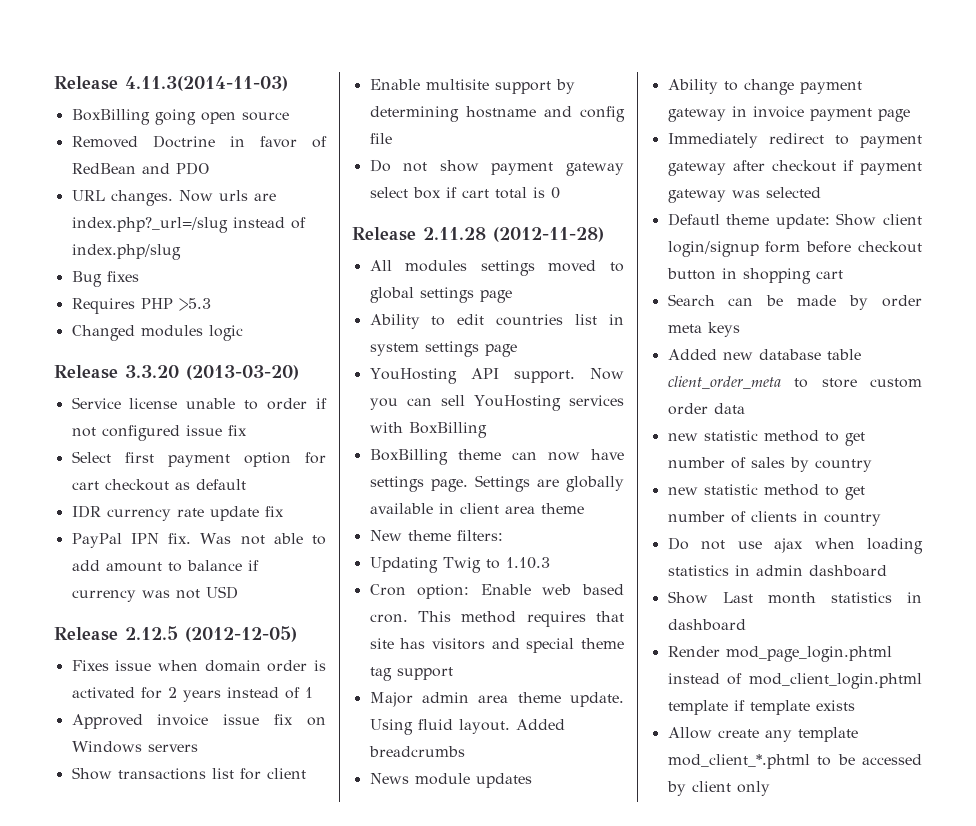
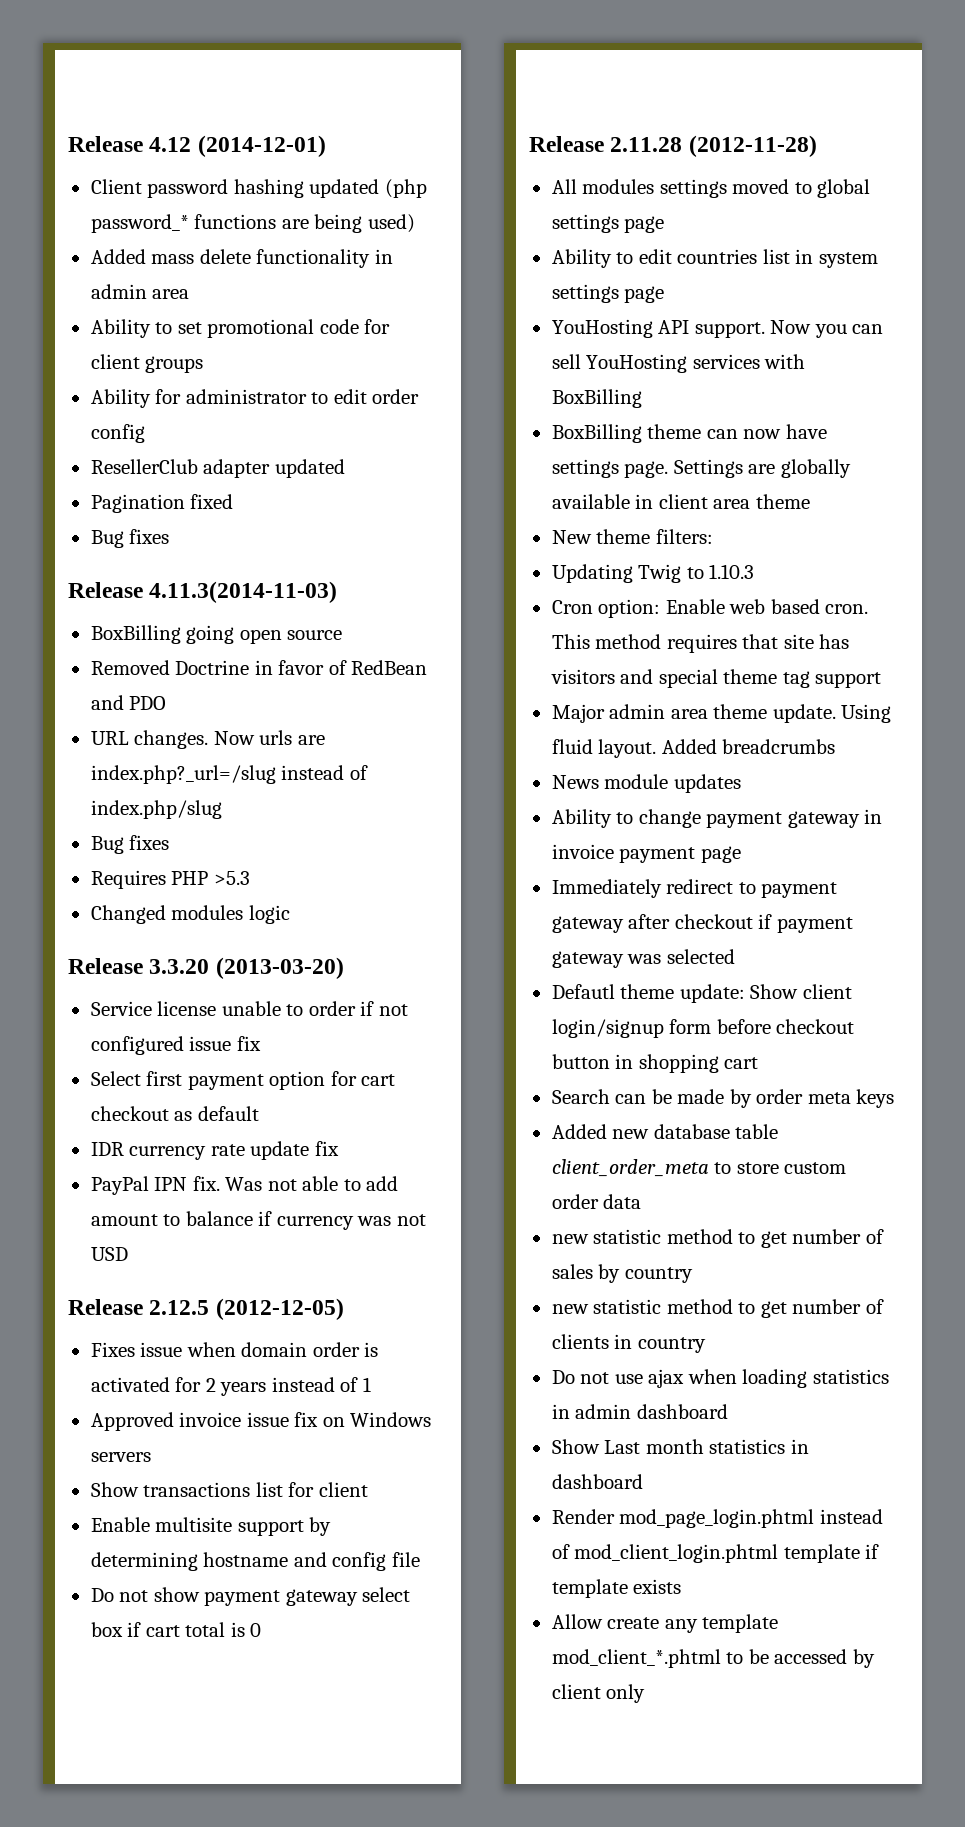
[54,76,118,90] Release -> [68,135,326,157] [90,179,427,198] [90,214,415,233] [90,249,393,268] [90,284,190,299] [90,319,391,338] [90,354,204,373] [90,389,420,408] [90,424,145,443] [90,459,345,478] [90,494,234,513] [90,529,170,548] [68,582,143,598] Release 4.12 (2014-12-01) // Client password hashing updated (php password_* functions are being used) // Added mass delete functionality in admin area // Ability to set promotional code for client groups // Ability for administrator to edit order config // ResellerClub adapter updated // Pagination fixed // Bug fixes // Release

